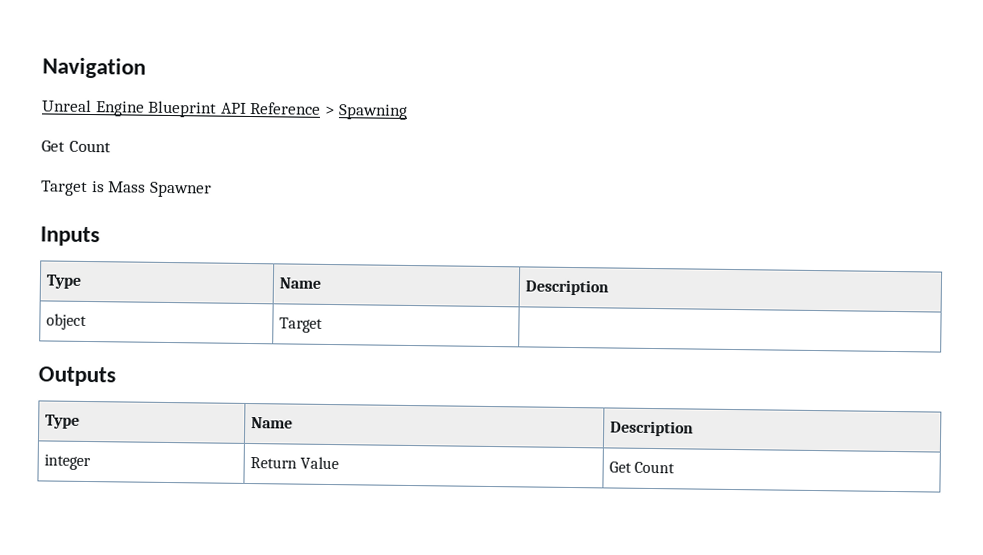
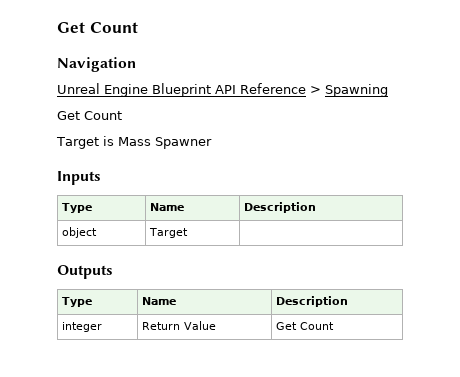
(42, 68) none -> [57,22,138,33] Get Count //

